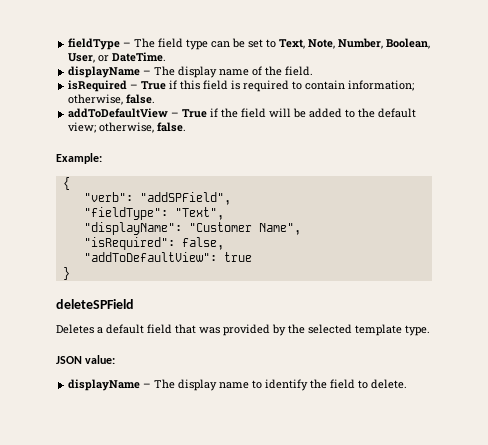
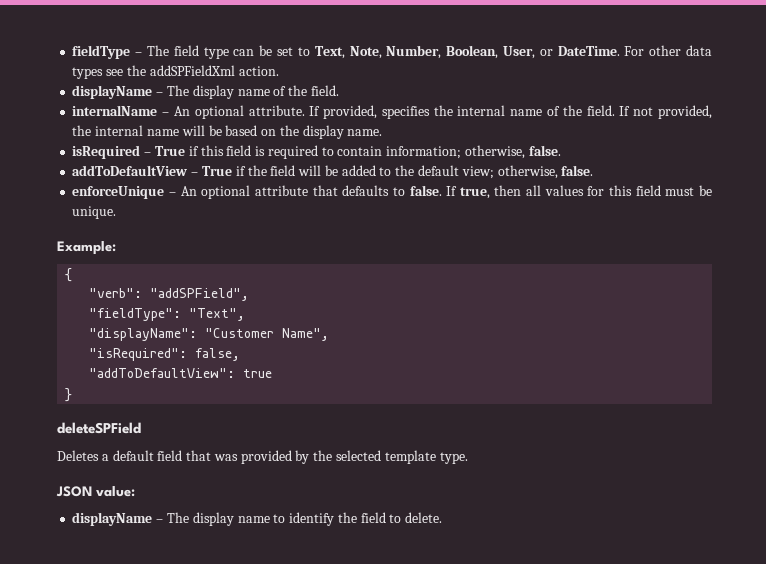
(167, 57) none -> [624,45,713,56] [72,65,279,79] For other data types see the addSPFieldXml action.
(314, 71) none -> [72,105,713,119] [72,125,383,139] // internalName – An optional attribute. If provided, specifies the internal name of the field. If not provided, the internal name will be based on the display name.
(187, 127) none -> [72,185,713,199] [72,206,117,219] // enforceUnique – An optional attribute that defaults to false. If true, then all values for this field must be unique.

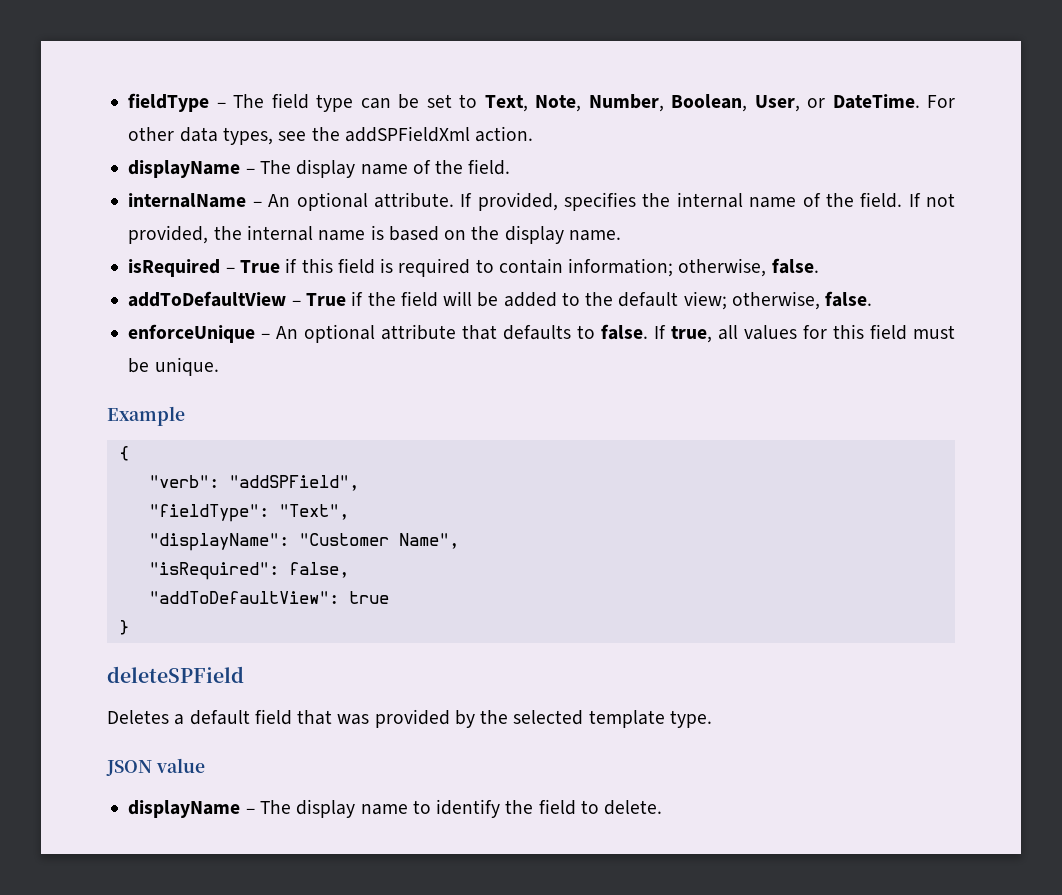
[72,67,104,79] types -> [222,127,273,145] types,
[181,125,222,136] will be -> [370,225,384,240] is
[494,185,522,196] then -> (713, 334) none
[57,241,116,255] Example: -> [107,406,185,426] Example
[96,486,135,497] value: -> [155,758,205,773] value

